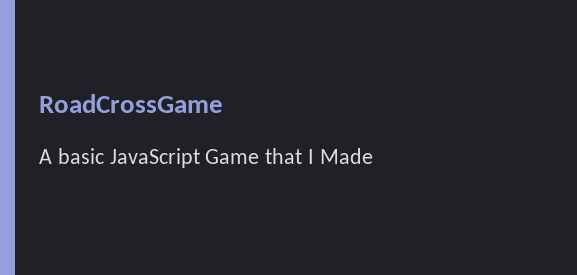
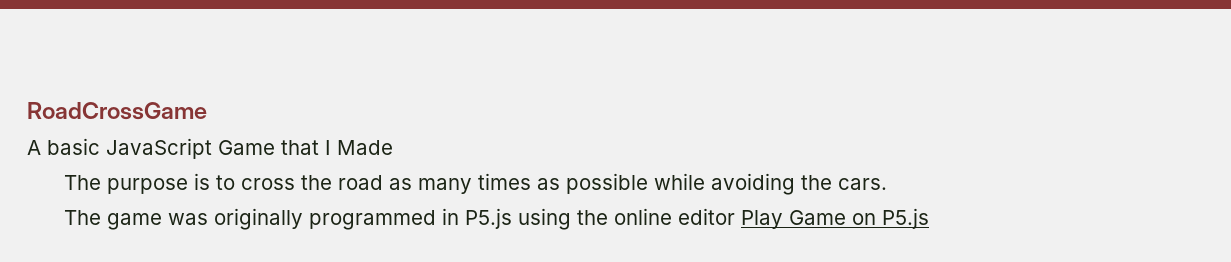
(373, 156) none -> [64,173,888,195] [64,208,930,230] // The purpose is to cross the road as many times as possible while avoiding the cars. // The game was originally programmed in P5.js using the online editor Play Game on P5.js

